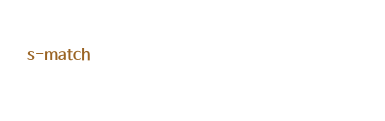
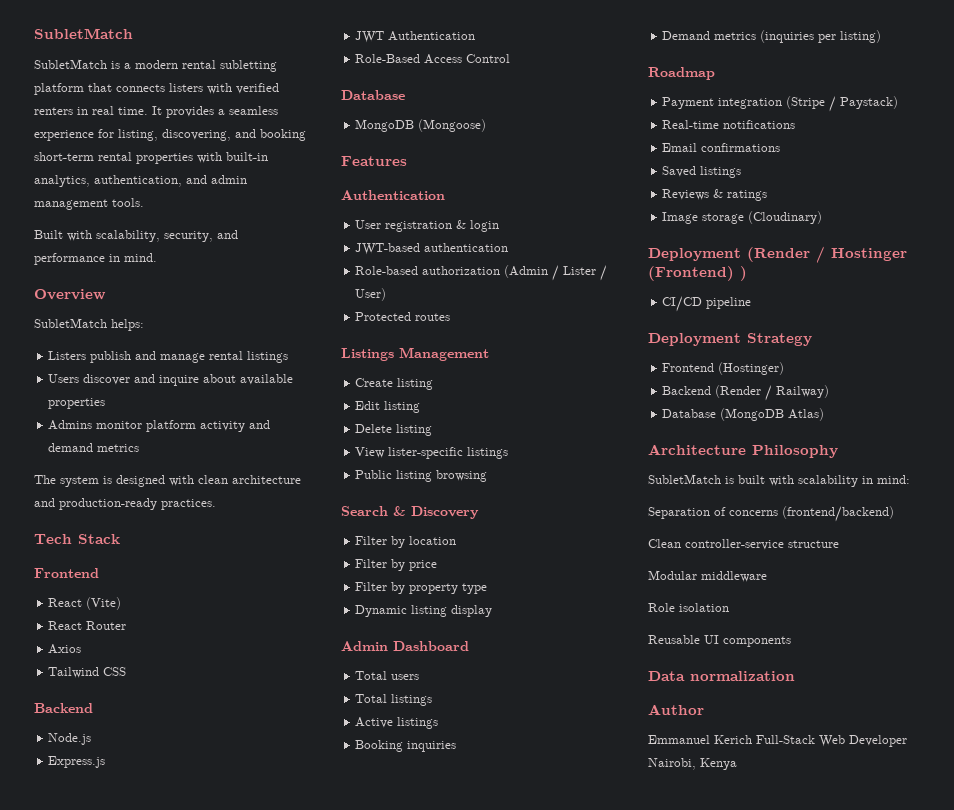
[27,48,90,61] s-match -> [34,28,133,39] [34,59,277,72] [34,83,279,95] [34,106,278,118] [34,129,306,141] [34,152,268,164] [34,175,247,187] [34,198,144,210] [34,230,238,242] [34,253,157,265] [34,289,106,300] [34,318,144,331] [48,351,289,363] [48,374,294,386] [48,398,106,409] [48,420,271,432] [48,443,140,452] [34,475,301,487] [34,498,216,510] [34,534,120,544] [34,568,99,578] [48,597,122,610] [48,621,127,630] [48,644,82,654] [48,667,127,678] [34,703,93,713] [48,733,92,745] [48,756,106,768] [355,31,476,43] [355,54,511,64] [341,90,405,100] [355,119,487,132] [341,156,407,166] [341,190,445,200] [355,220,500,232] [355,243,509,255] [355,265,608,281] [355,288,387,301] [355,312,451,321] [341,347,489,361] [355,378,434,390] [355,401,421,413] [355,424,433,436] [355,447,509,459] [355,470,488,482] [341,506,479,519] [355,536,457,548] [355,559,438,571] [355,582,488,594] [355,605,493,617] [341,641,469,651] [355,671,420,680] [355,694,433,706] [355,717,439,729] [355,740,457,752] [662,30,882,43] [648,67,715,80] [662,96,899,112] [662,120,796,129] [662,143,781,152] [662,166,742,178] [662,189,768,201] [662,211,823,224] [648,246,907,263] [648,266,747,281] [662,296,752,312] [648,333,812,346] [662,362,785,375] [662,385,830,401] [662,408,825,421] [648,444,838,458] [648,474,910,487] [648,506,894,522] [648,539,839,550] [648,570,767,582] [648,603,729,612] [648,635,791,647] [648,671,795,681] [648,704,704,715] [648,735,907,747] [648,758,737,770] SubletMatch // SubletMatch is a modern rental subletting platform that connects listers with verified renters in real time. It provides a seamless experience for listing, discovering, and booking short-term rental properties with built-in analytics, authentication, and admin management tools. // Built with scalability, security, and performance in mind. // Overview // SubletMatch helps: // Listers publish and manage rental listings // Users discover and inquire about available properties // Admins monitor platform activity and demand metrics // The system is designed with clean architecture and production-ready practices. // Tech Stack // Frontend // React (Vite) // React Router // Axios // Tailwind CSS // Backend // Node.js // Express.js // JWT Authentication // Role-Based Access Control // Database // MongoDB (Mongoose) // Features // Authentication // User registration & login // JWT-based authentication // Role-based authorization (Admin / Lister / User) // Protected routes // Listings Management // Create listing // Edit listing // Delete listing // View lister-specific listings // Public listing browsing // Search & Discovery // Filter by location // Filter by price // Filter by property type // Dynamic listing display // Admin Dashboard // Total users // Total listings // Active listings // Booking inquiries // Demand metrics (inquiries per listing) // Roadmap // Payment integration (Stripe / Paystack) // Real-time notifications // Email confirmations // Saved listings // Reviews & ratings // Image storage (Cloudinary) // Deployment (Render / Hostinger (Frontend) ) // CI/CD pipeline // Deployment Strategy // Frontend (Hostinger) // Backend (Render / Railway) // Database (MongoDB Atlas) // Architecture Philosophy // SubletMatch is built with scalability in mind: // Separation of concerns (frontend/backend) // Clean controller-service structure // Modular middleware // Role isolation // Reusable UI components // Data normalization // Author // Emmanuel Kerich Full-Stack Web Developer Nairobi, Kenya

